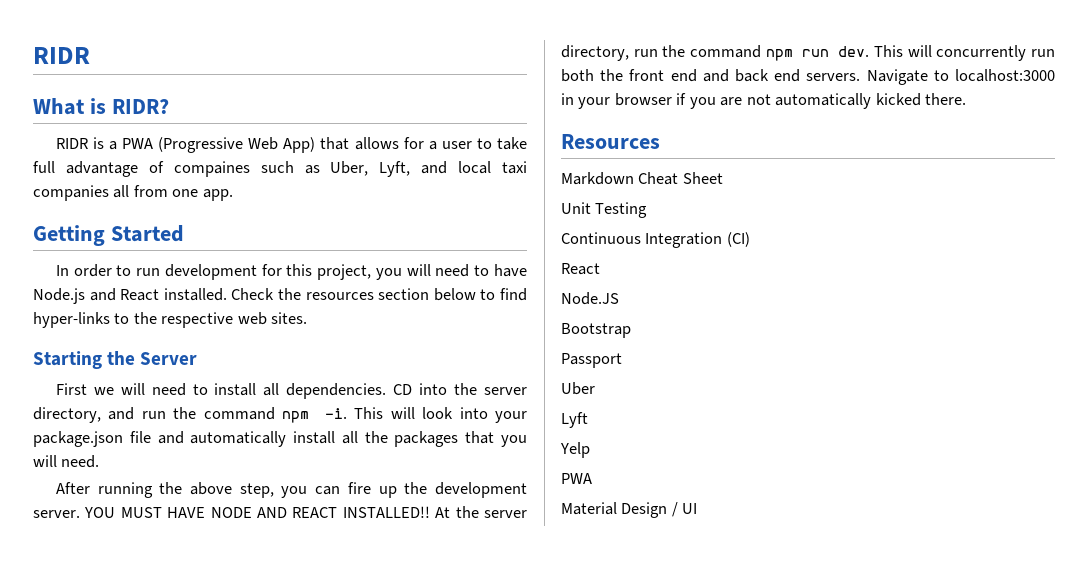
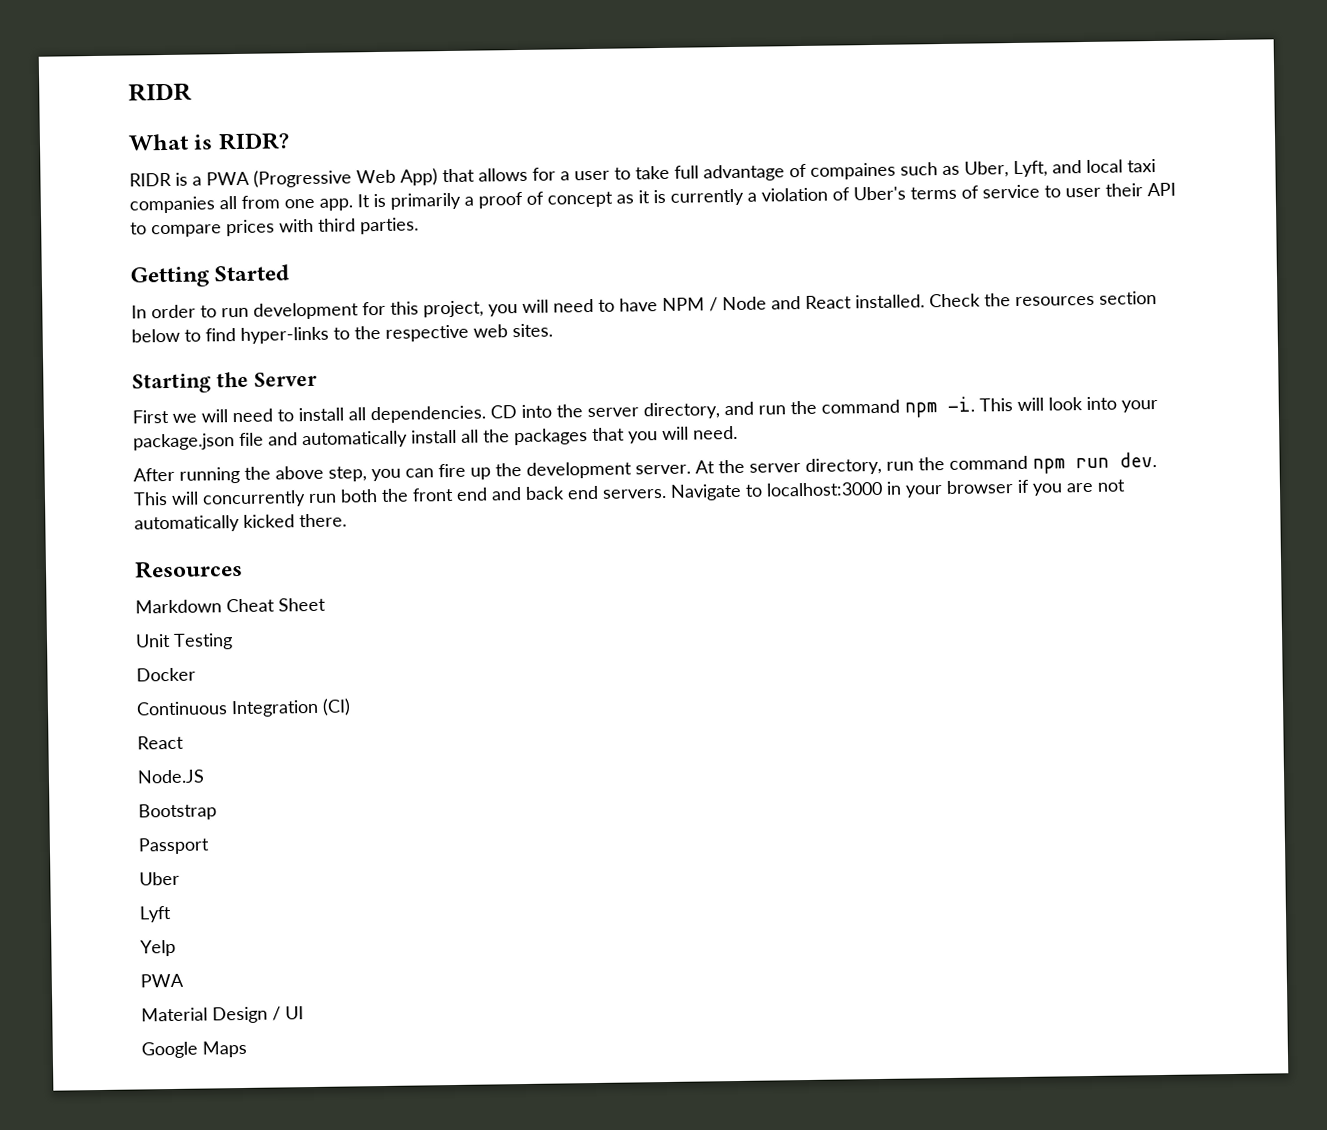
(233, 195) none -> [357,182,1176,210] [130,217,419,238] It is primarily a proof of concept as it is currently a violation of Uber's terms of service to user their API to compare prices with third parties.
[33,288,85,304] Node.js -> [662,296,767,312] NPM / Node
[84,506,430,518] YOU MUST HAVE NODE AND REACT INSTALLED!! -> (691, 469) none
(648, 210) none -> [136,667,196,682] // Docker
(698, 508) none -> [141,1040,247,1059] // Google Maps

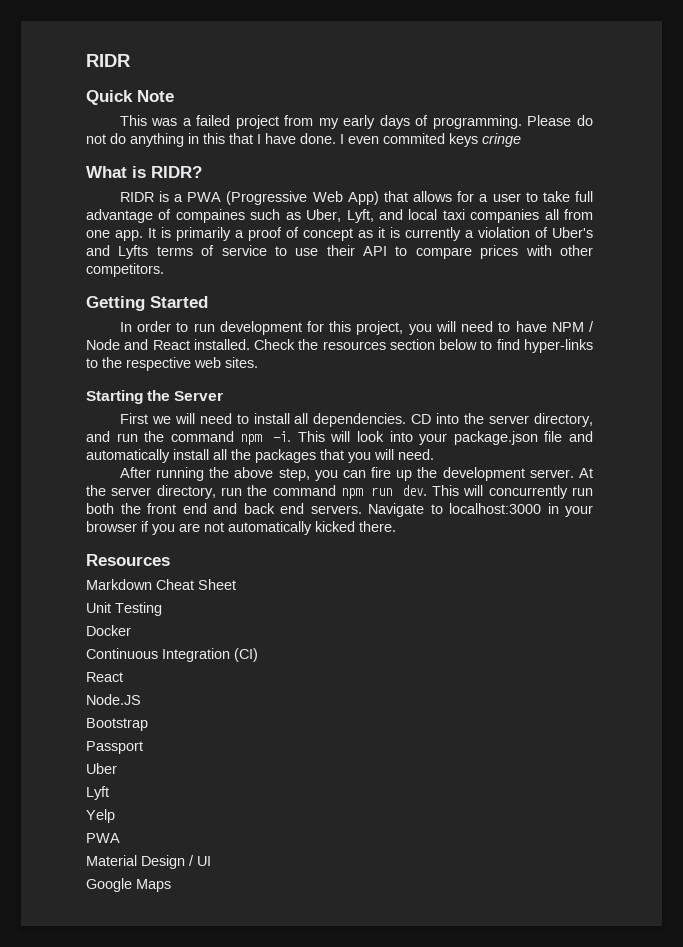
[128,82,192,102] RIDR -> [86,54,130,67] [86,90,174,105] [119,115,593,129] [86,133,521,147] RIDR // Quick Note // This was a failed project from my early days of programming. Please do not do anything in this that I have done. I even commited keys cringe
(906, 193) none -> [86,245,149,259] and Lyfts
[1065,187,1101,198] user -> [295,248,319,256] use
[318,217,419,235] third parties. -> [559,245,593,256] [86,263,164,277] other competitors.

